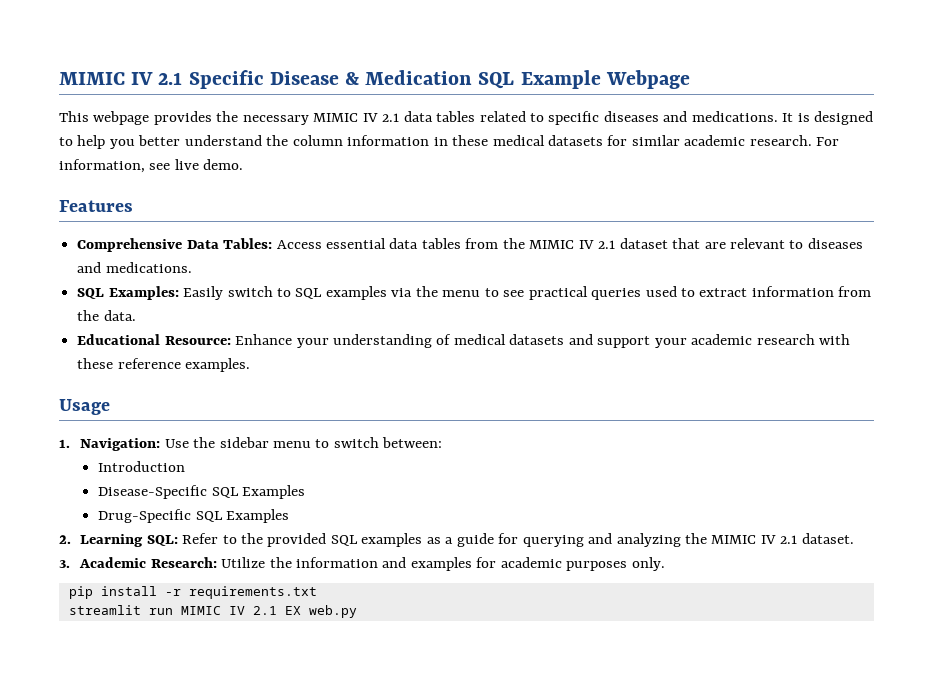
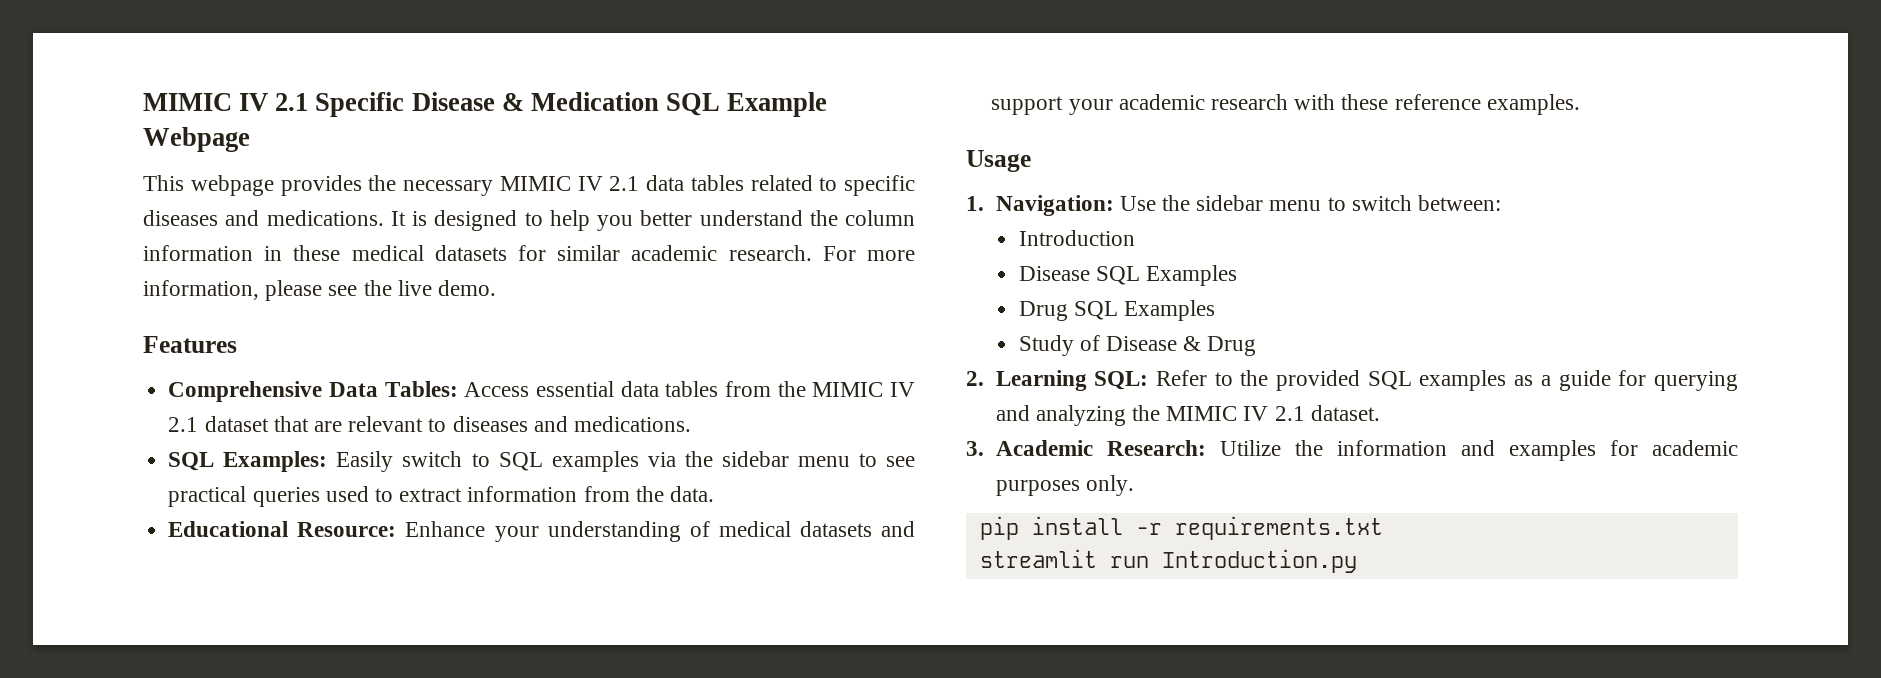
[59,159,171,173] information, see -> [867,250,915,261] [143,280,392,301] more information, please see the
(438, 291) none -> [721,451,789,467] sidebar
[98,485,306,499] [98,509,290,523] Disease-Specific SQL Examples // Drug-Specific SQL Examples -> [1018,265,1237,286] [1018,300,1215,321] [1018,335,1257,356] Disease SQL Examples // Drug SQL Examples // Study of Disease & Drug
[180,605,357,618] MIMIC IV 2.1 EX web.py -> [1161,549,1357,573] Introduction.py

